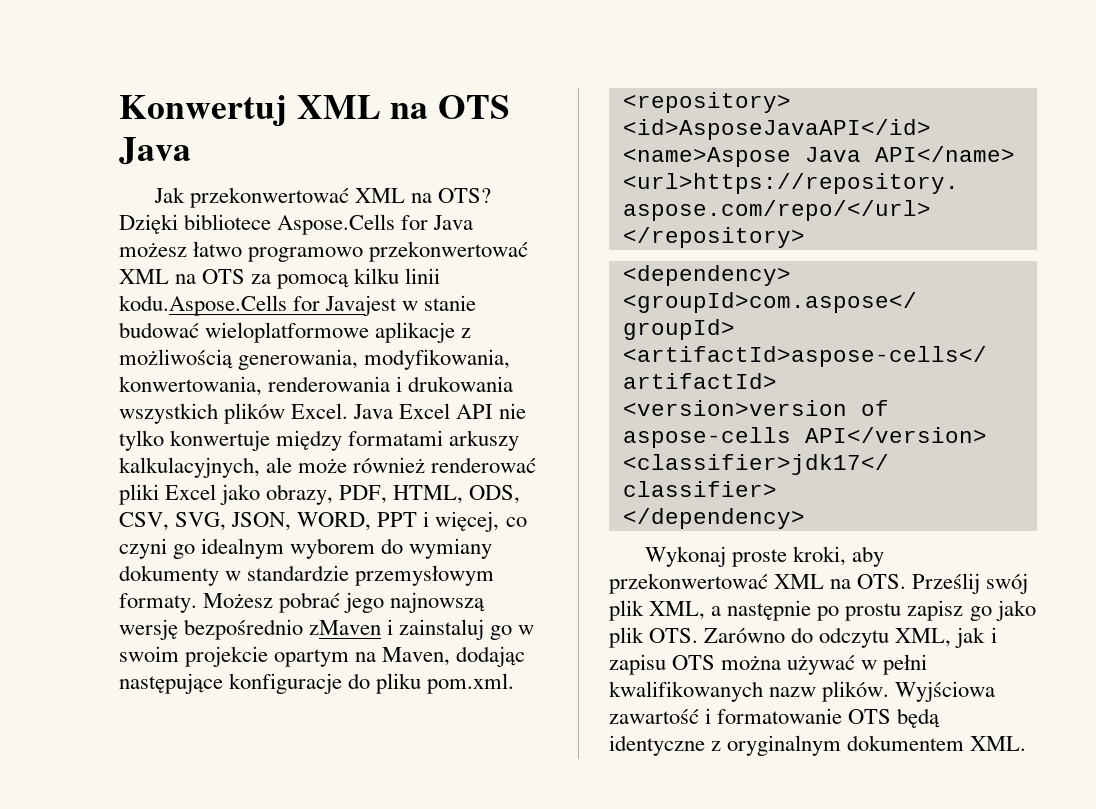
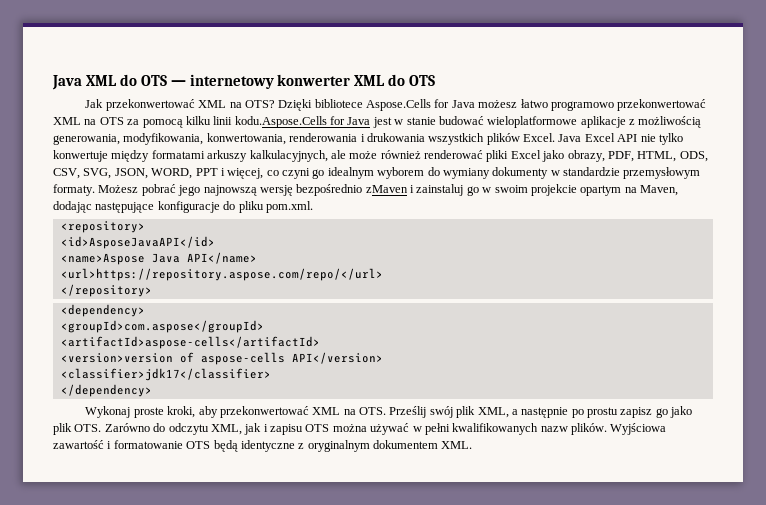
[119,95,510,127] [119,137,191,165] Konwertuj XML na OTS Java -> [52,74,436,90] Java XML do OTS — internetowy konwerter XML do OTS
[325,295,398,316] Javajest -> [347,117,392,128] Java jest

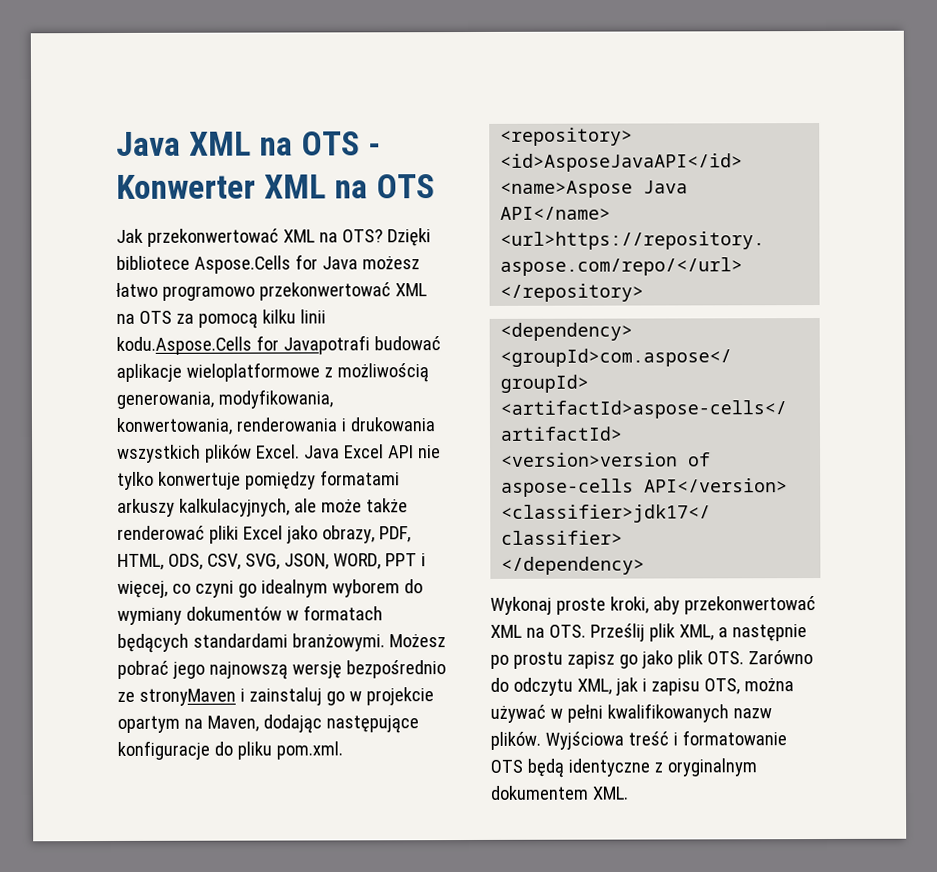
[119,74,406,89] do OTS — internetowy konwerter XML do -> [259,131,382,156] [116,174,369,199] na OTS - Konwerter XML na
[347,116,626,128] Java jest w stanie budować wieloplatformowe aplikacje -> [282,335,441,355] [116,362,320,382] Javapotrafi budować aplikacje wieloplatformowe
[111,150,150,162] między -> [244,471,316,490] pomiędzy
[380,150,421,159] również -> [365,498,408,513] także
[492,167,701,179] [53,184,95,196] dokumenty w standardzie przemysłowym formaty. -> [185,605,383,621] [117,633,385,653] dokumentów w formatach będących standardami branżowymi.
[365,185,408,193] zMaven -> [117,688,236,706] ze stronyMaven
[494,185,528,193] swoim -> (362, 696) none
[429,406,453,418] swój -> (645, 632) none
[305,424,330,432] OTS -> [703,678,740,695] OTS,
[53,440,104,449] zawartość -> [627,731,669,746] treść

